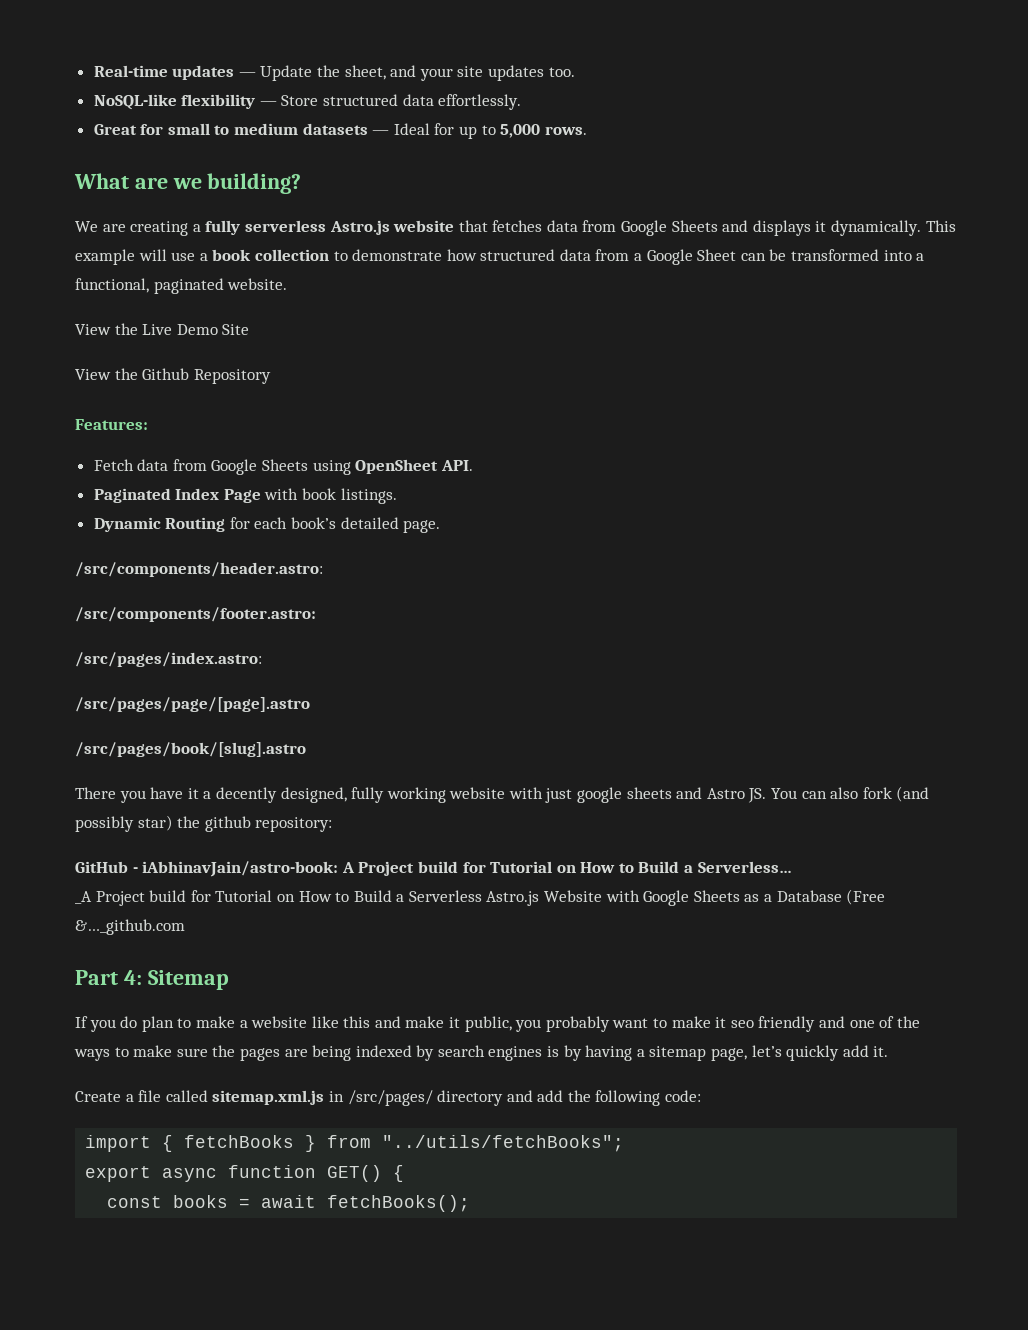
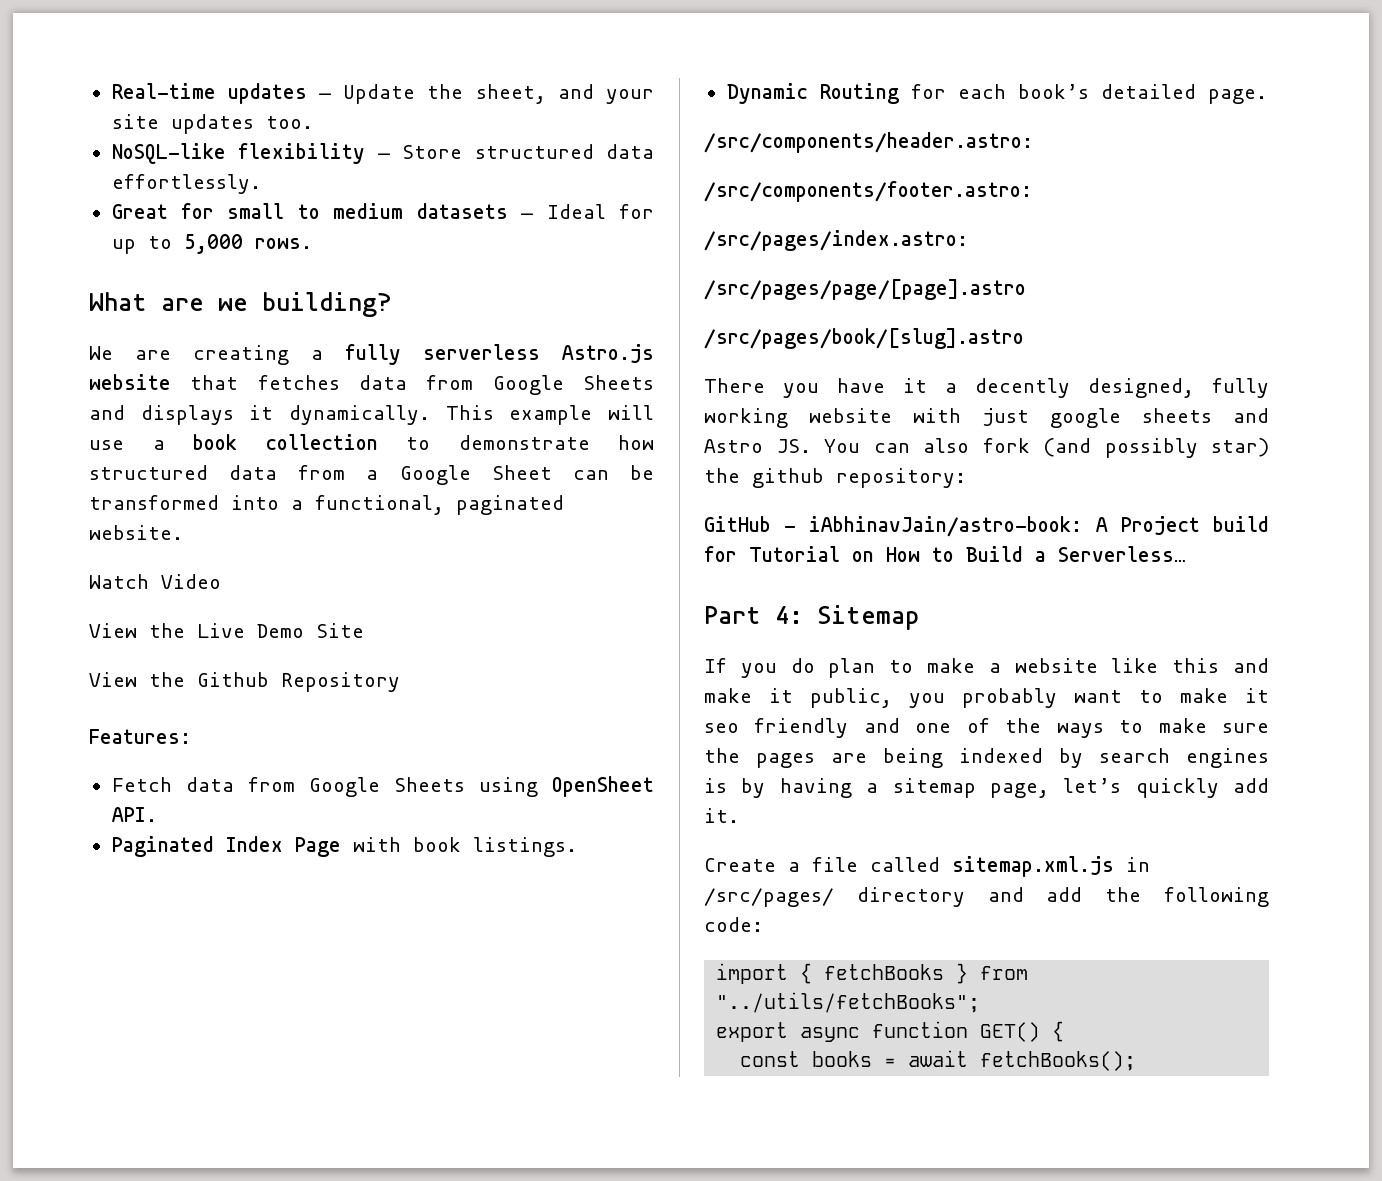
(288, 284) none -> [89,574,221,589] // Watch Video
[75,889,886,906] [75,919,185,935] // _A Project build for Tutorial on How to Build a Serverless Astro.js Website with Google Sheets as a Database (Free &…_github.com -> (1186, 554) none

